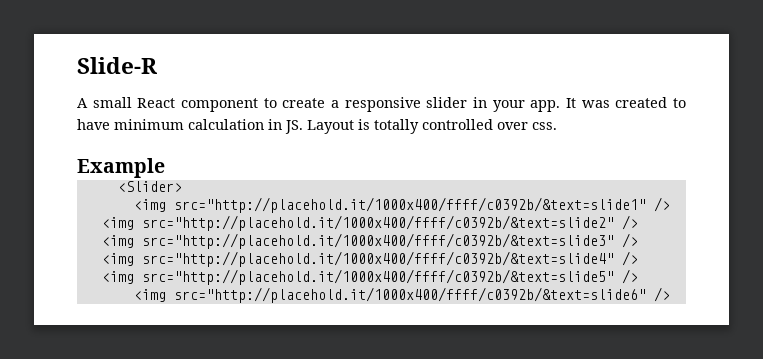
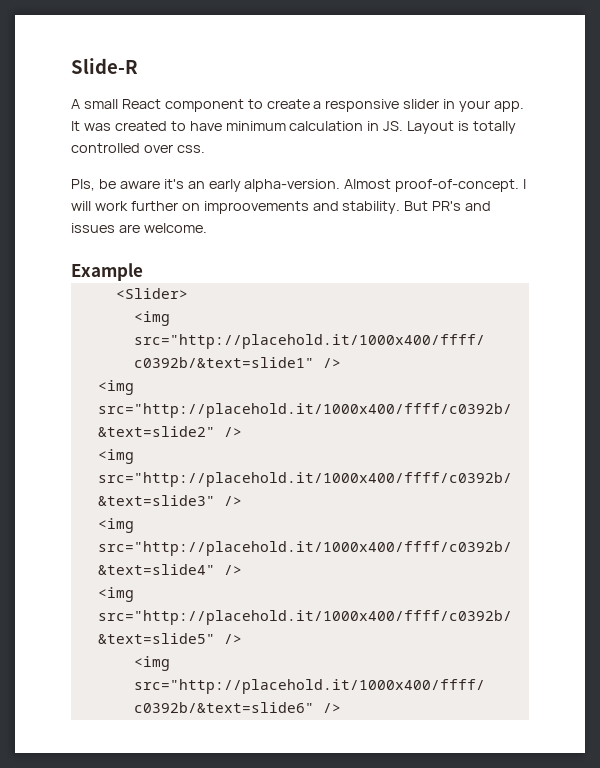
(557, 126) none -> [71,179,527,192] [71,201,492,214] [71,223,207,233] // Pls, be aware it's an early alpha-version. Almost proof-of-concept. I will work further on improovements and stability. But PR's and issues are welcome.

